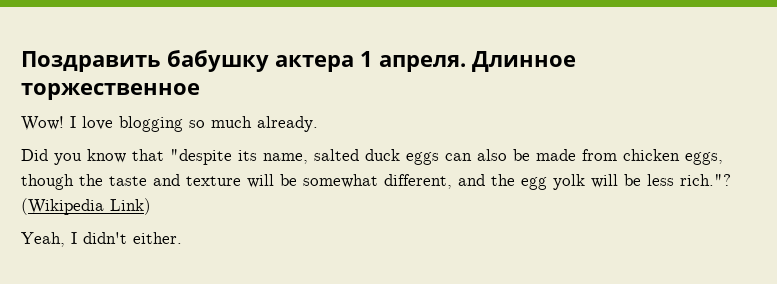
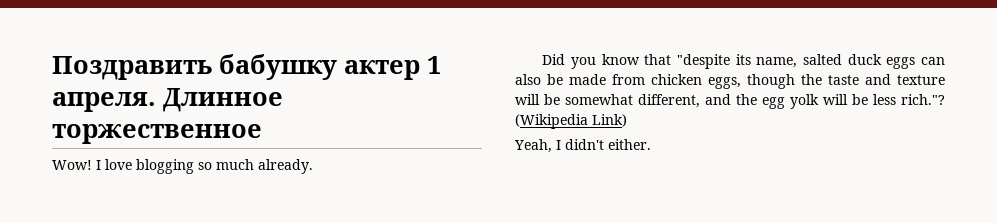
[275,55,354,72] актера -> [344,60,420,80] актер

